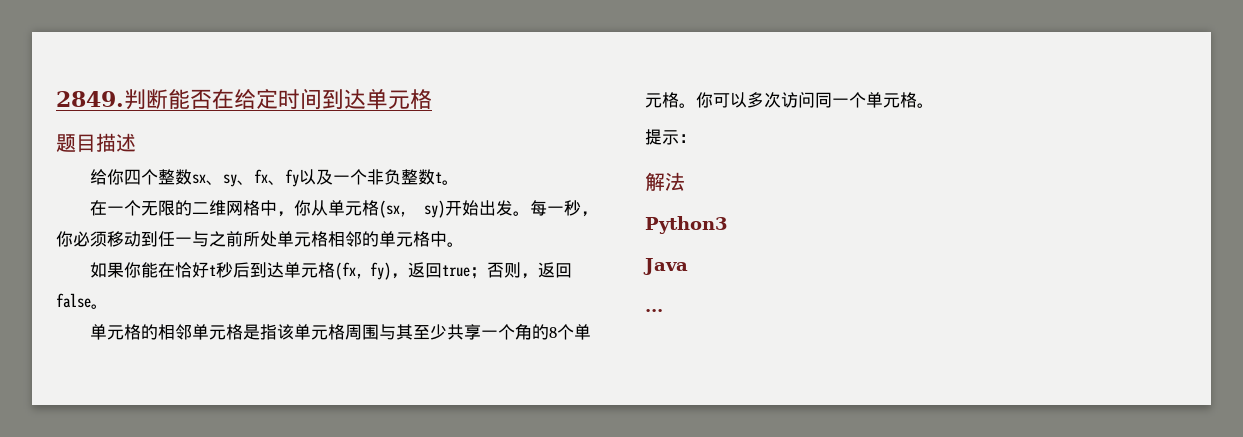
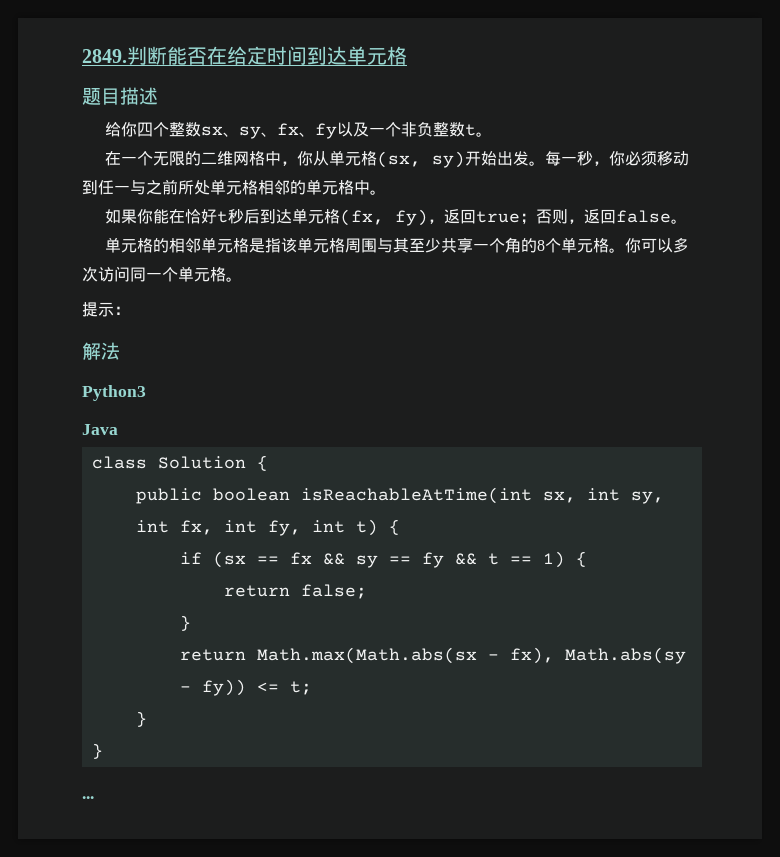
(688, 266) none -> [91,455,268,471] [135,487,664,504] [135,519,400,536] [179,551,587,568] [223,584,367,599] [179,615,191,631] [179,647,686,664] [179,679,312,696] [135,711,147,727] [91,743,103,759] // class Solution { // public boolean isReachableAtTime(int sx, int sy, int fx, int fy, int t) { // if (sx == fx && sy == fy && t == 1) { // return false; // } // return Math.max(Math.abs(sx - fx), Math.abs(sy - fy)) <= t; // } // }

